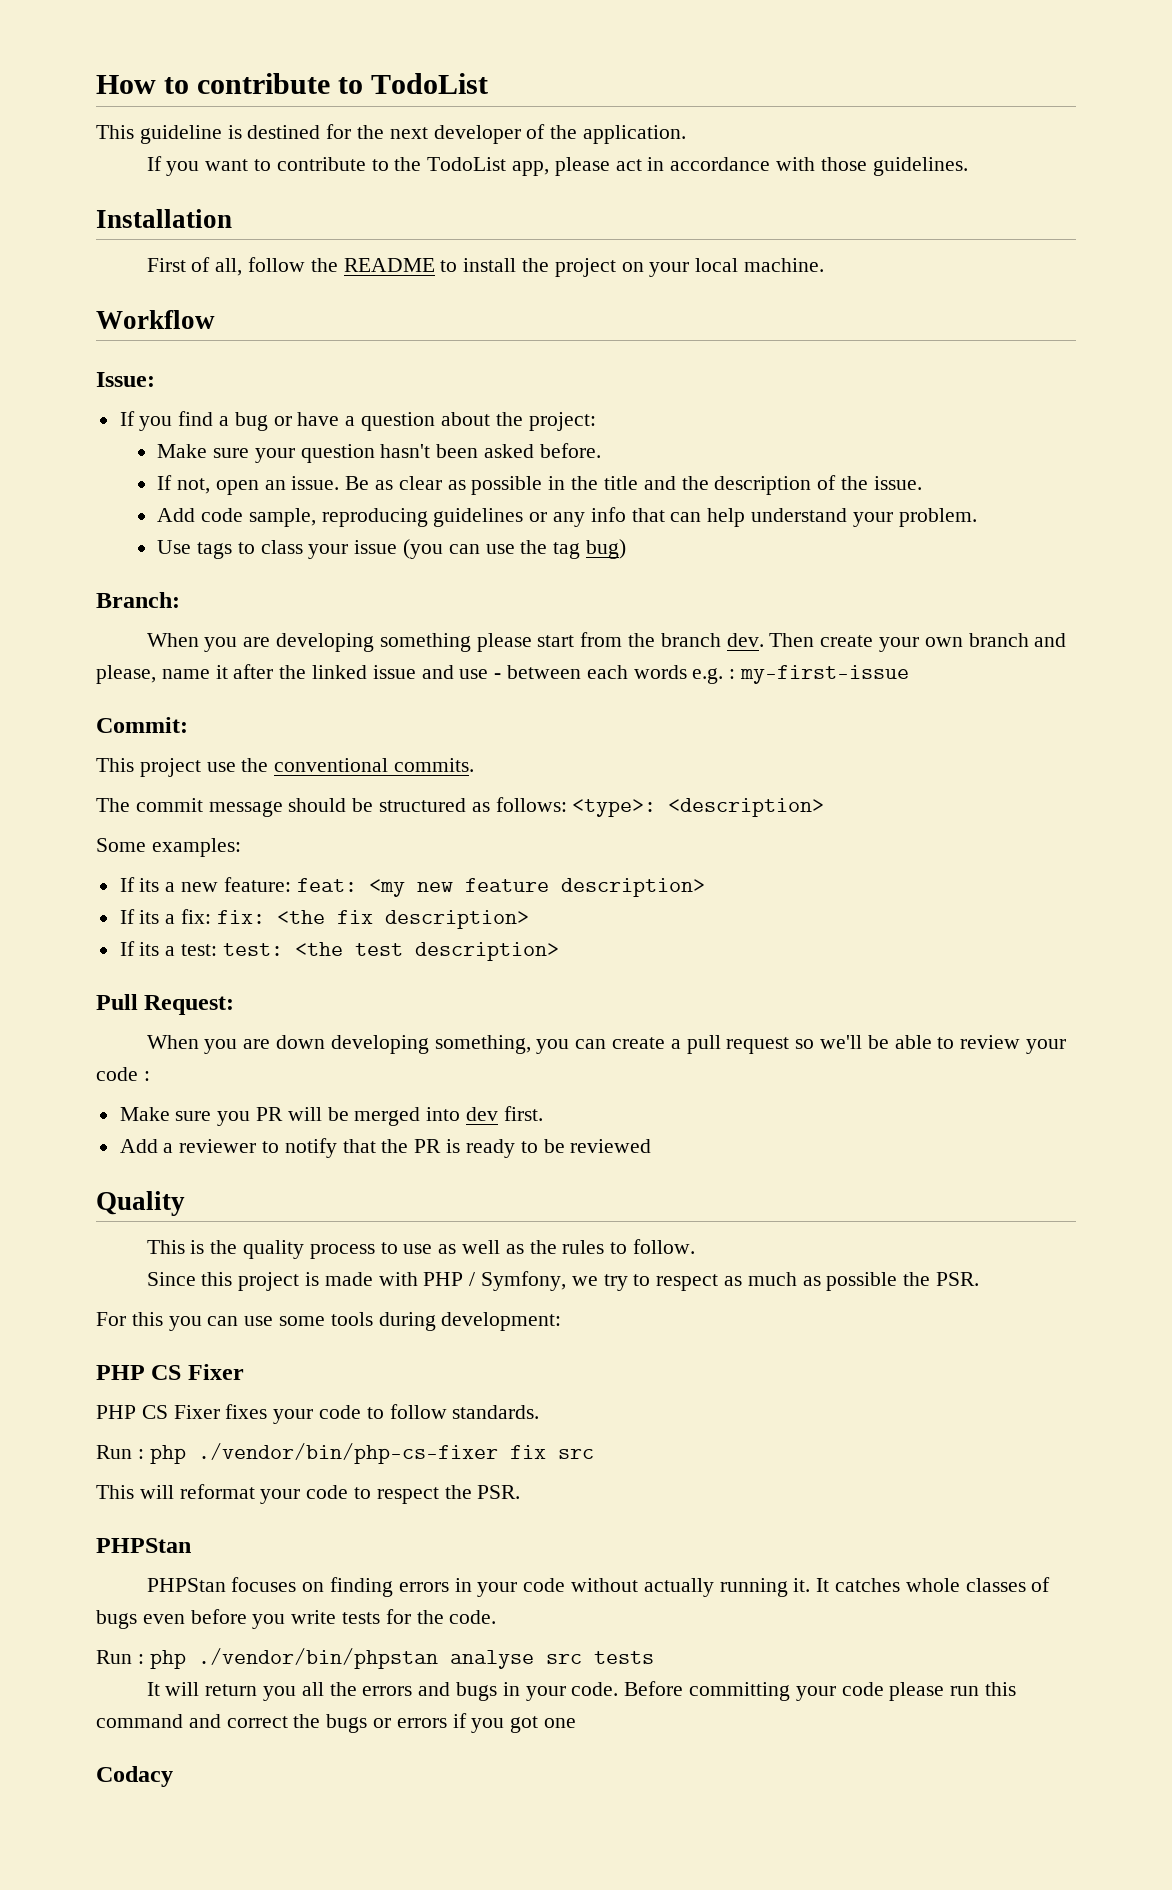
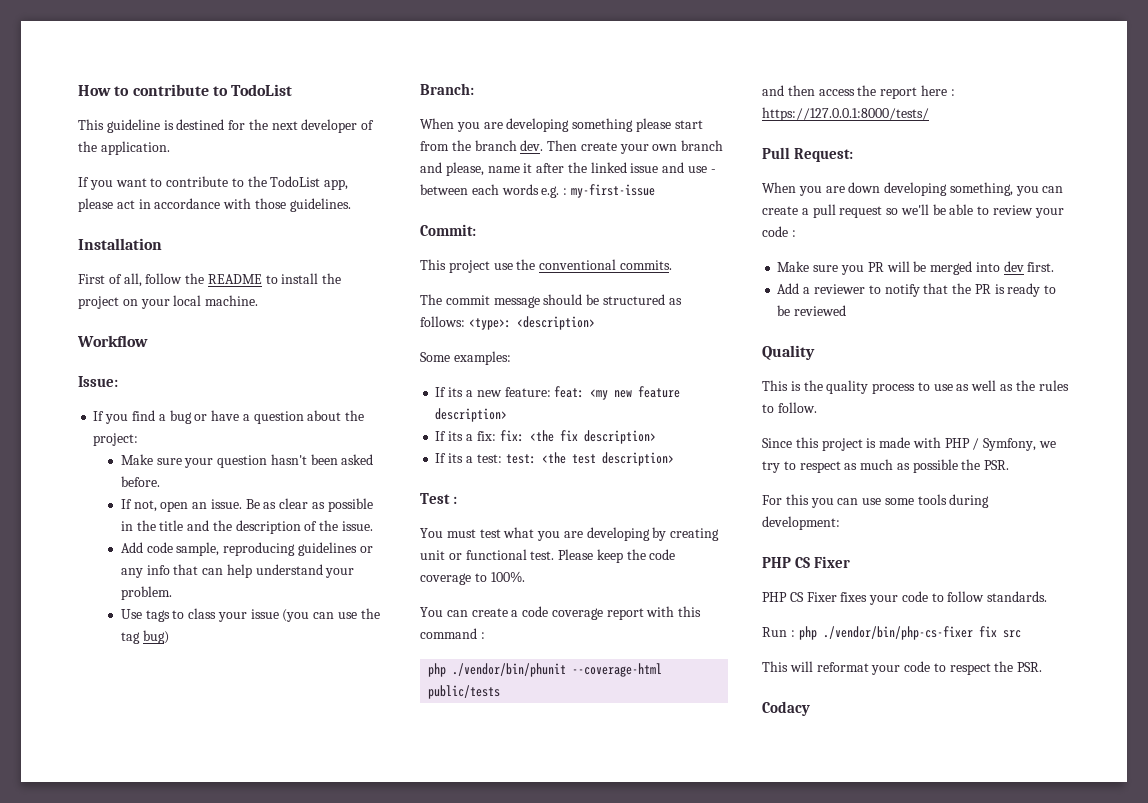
(559, 951) none -> [420,493,457,504] [420,527,720,541] [420,549,676,563] [420,571,525,585] [420,606,702,620] [420,628,485,639] [428,663,663,677] [428,685,501,699] [762,85,955,99] [762,107,929,121] // Test : // You must test what you are developing by creating unit or functional test. Please keep the code coverage to 100%. // You can create a code coverage report with this command : // php ./vendor/bin/phunit --coverage-html public/tests // and then access the report here : https://127.0.0.1:8000/tests/
[96,1538,191,1553] [146,1577,1051,1597] [96,1609,497,1629] [96,1648,654,1669] [146,1681,1017,1701] [96,1713,577,1733] // PHPStan // PHPStan focuses on finding errors in your code without actually running it. It catches whole classes of bugs even before you write tests for the code. // Run : php ./vendor/bin/phpstan analyse src tests // It will return you all the errors and bugs in your code. Before committing your code please run this command and correct the bugs or errors if you got one -> (1043, 667) none

